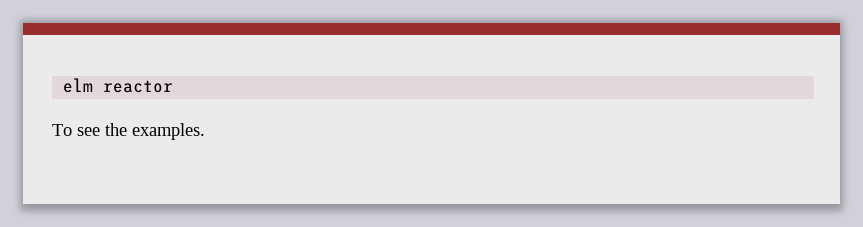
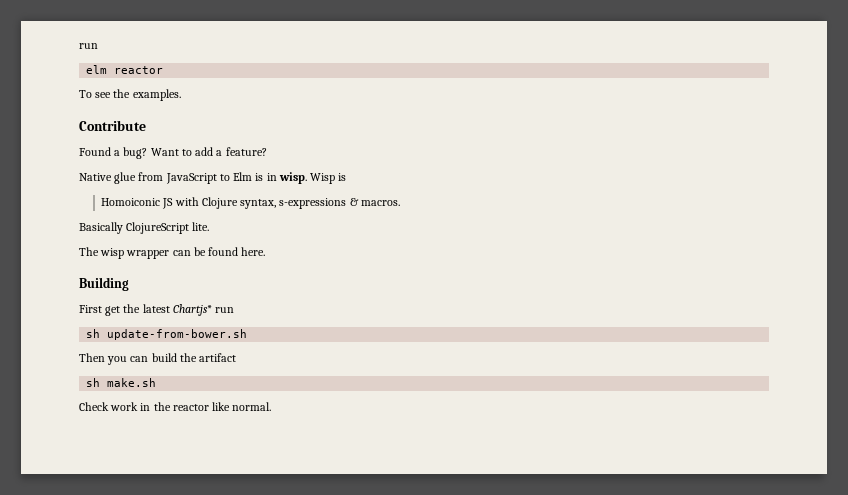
(63, 85) none -> [79,43,98,49] run //
(205, 131) none -> [79,120,146,131] [79,147,267,159] [79,172,347,184] [101,197,400,209] [79,222,210,234] [79,247,266,259] [79,277,129,291] [79,304,235,316] [86,329,248,340] [79,353,237,365] [86,378,157,387] [79,402,272,411] // Contribute // Found a bug? Want to add a feature? // Native glue from JavaScript to Elm is in wisp. Wisp is // Homoiconic JS with Clojure syntax, s-expressions & macros. // Basically ClojureScript lite. // The wisp wrapper can be found here. // Building // First get the latest Chartjs* run // sh update-from-bower.sh // Then you can build the artifact // sh make.sh // Check work in the reactor like normal.

